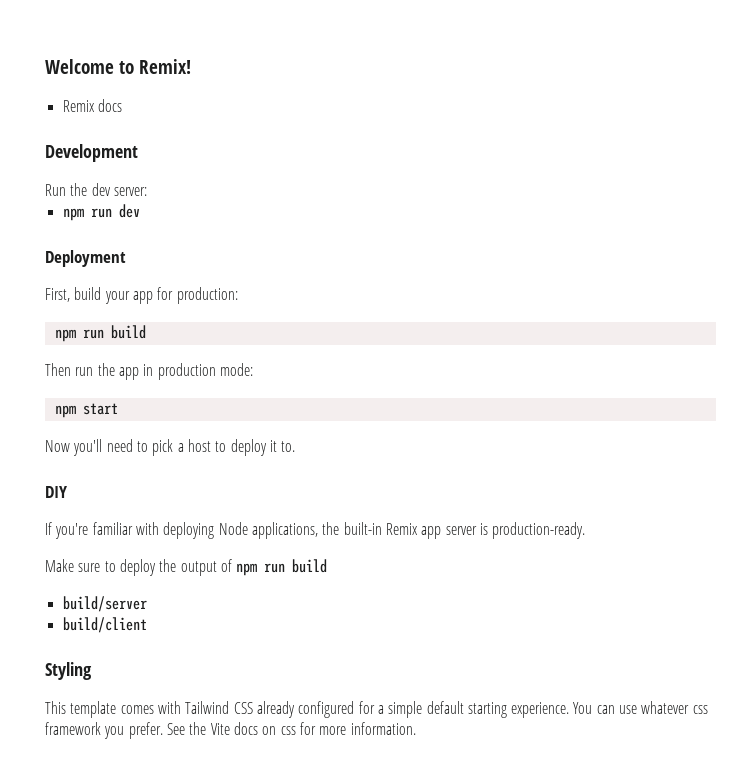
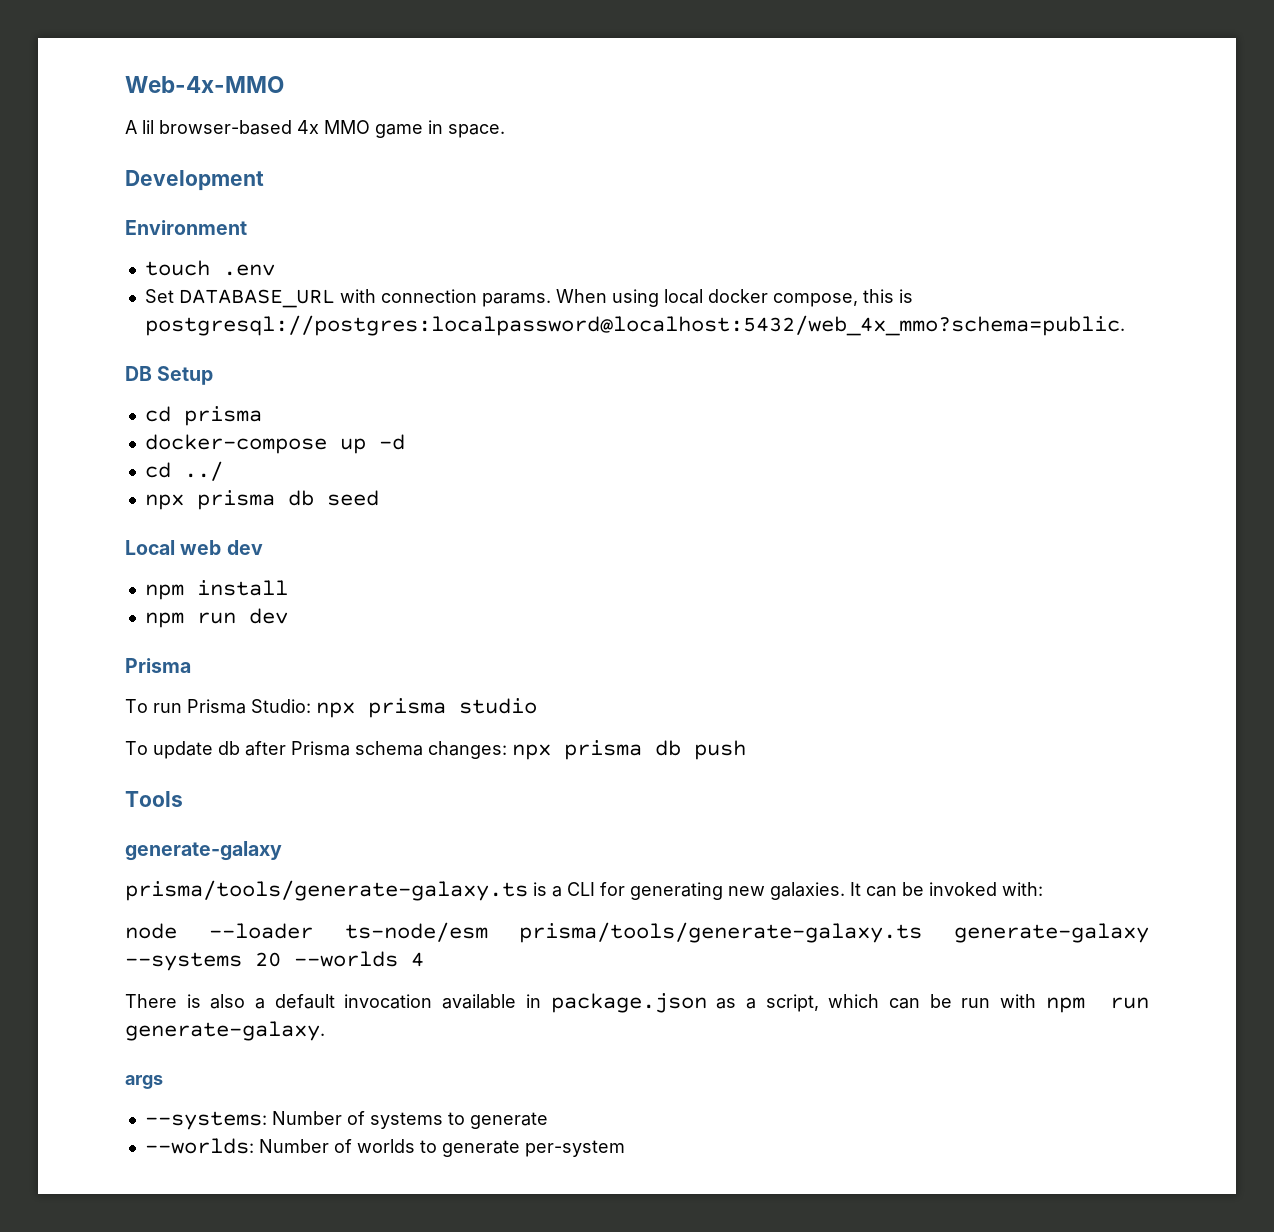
[45,59,191,74] [62,99,122,112] [45,144,138,162] [45,183,147,196] Welcome to Remix! // Remix docs // Development // Run the dev server: -> [125,76,284,93] [125,120,505,138] [125,170,264,191] [125,220,247,235] [144,260,275,276] [144,289,913,308] [144,315,1125,336] [125,366,214,385] [144,406,262,426] [144,434,405,454] [144,461,223,481] [144,490,379,510] [125,540,263,555] [144,580,288,600] Web-4x-MMO // A lil browser-based 4x MMO game in space. // Development // Environment // touch .env // Set DATABASE_URL with connection params. When using local docker compose, this is postgresql://postgres:localpassword@localhost:5432/web_4x_mmo?schema=public. // DB Setup // cd prisma // docker-compose up -d // cd ../ // npx prisma db seed // Local web dev // npm install
[45,250,126,267] [45,287,238,304] [54,325,146,342] [45,363,253,380] [54,403,118,418] [45,439,296,456] [45,486,67,498] [45,522,586,539] [45,559,328,576] [62,596,147,612] [62,617,147,633] [45,662,92,680] [45,701,708,718] [45,722,416,739] Deployment // First, build your app for production: // npm run build // Then run the app in production mode: // npm start // Now you'll need to pick a host to deploy it to. // DIY // If you're familiar with deploying Node applications, the built-in Remix app server is production-ready. // Make sure to deploy the output of npm run build // build/server // build/client // Styling // This template comes with Tailwind CSS already configured for a simple default starting experience. You can use whatever css framework you prefer. See the Vite docs on css for more information. -> [125,658,191,673] [125,698,537,718] [125,740,746,760] [125,791,183,807] [125,841,282,861] [125,880,1043,901] [125,922,1149,943] [125,951,424,971] [125,993,1149,1013] [125,1021,325,1041] [125,1075,163,1089] [144,1111,548,1130] [144,1138,625,1157] Prisma // To run Prisma Studio: npx prisma studio // To update db after Prisma schema changes: npx prisma db push // Tools // generate-galaxy // prisma/tools/generate-galaxy.ts is a CLI for generating new galaxies. It can be invoked with: // node --loader ts-node/esm prisma/tools/generate-galaxy.ts generate-galaxy --systems 20 --worlds 4 // There is also a default invocation available in package.json as a script, which can be run with npm run generate-galaxy. // args // --systems: Number of systems to generate // --worlds: Number of worlds to generate per-system

